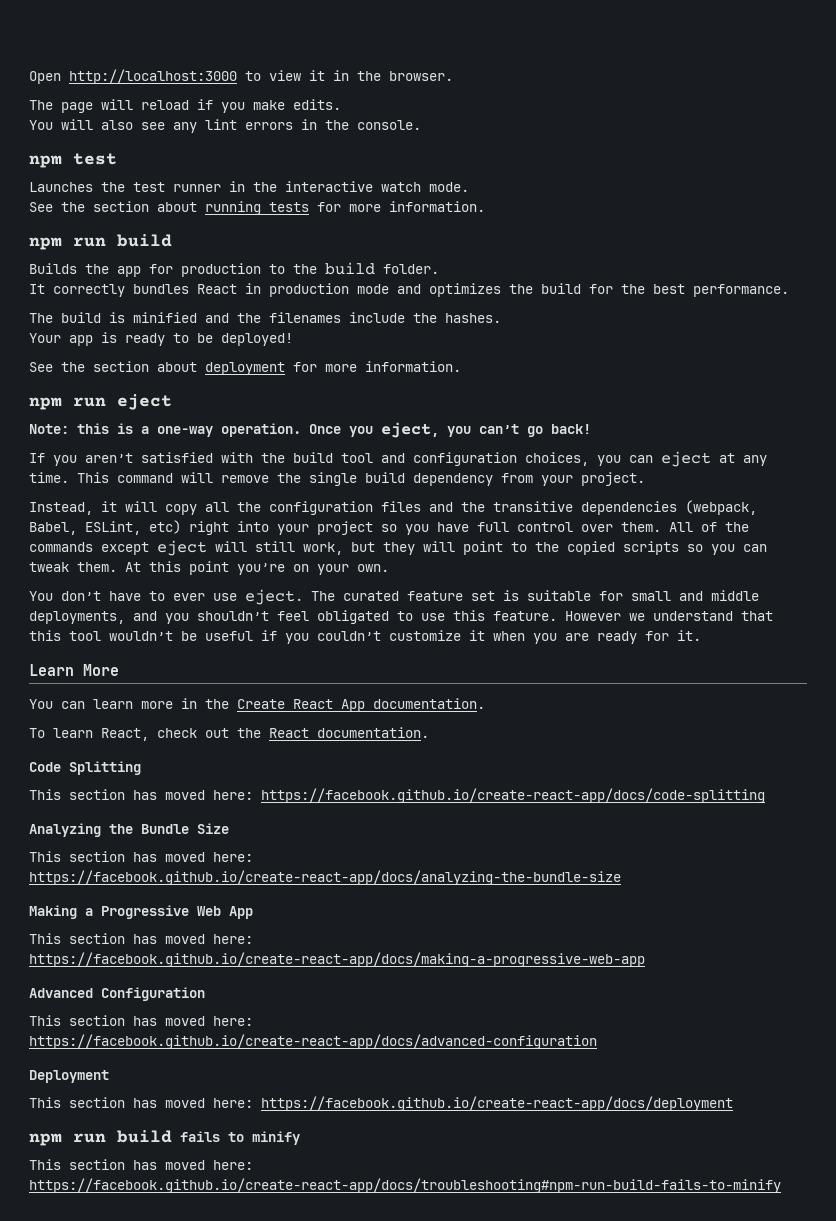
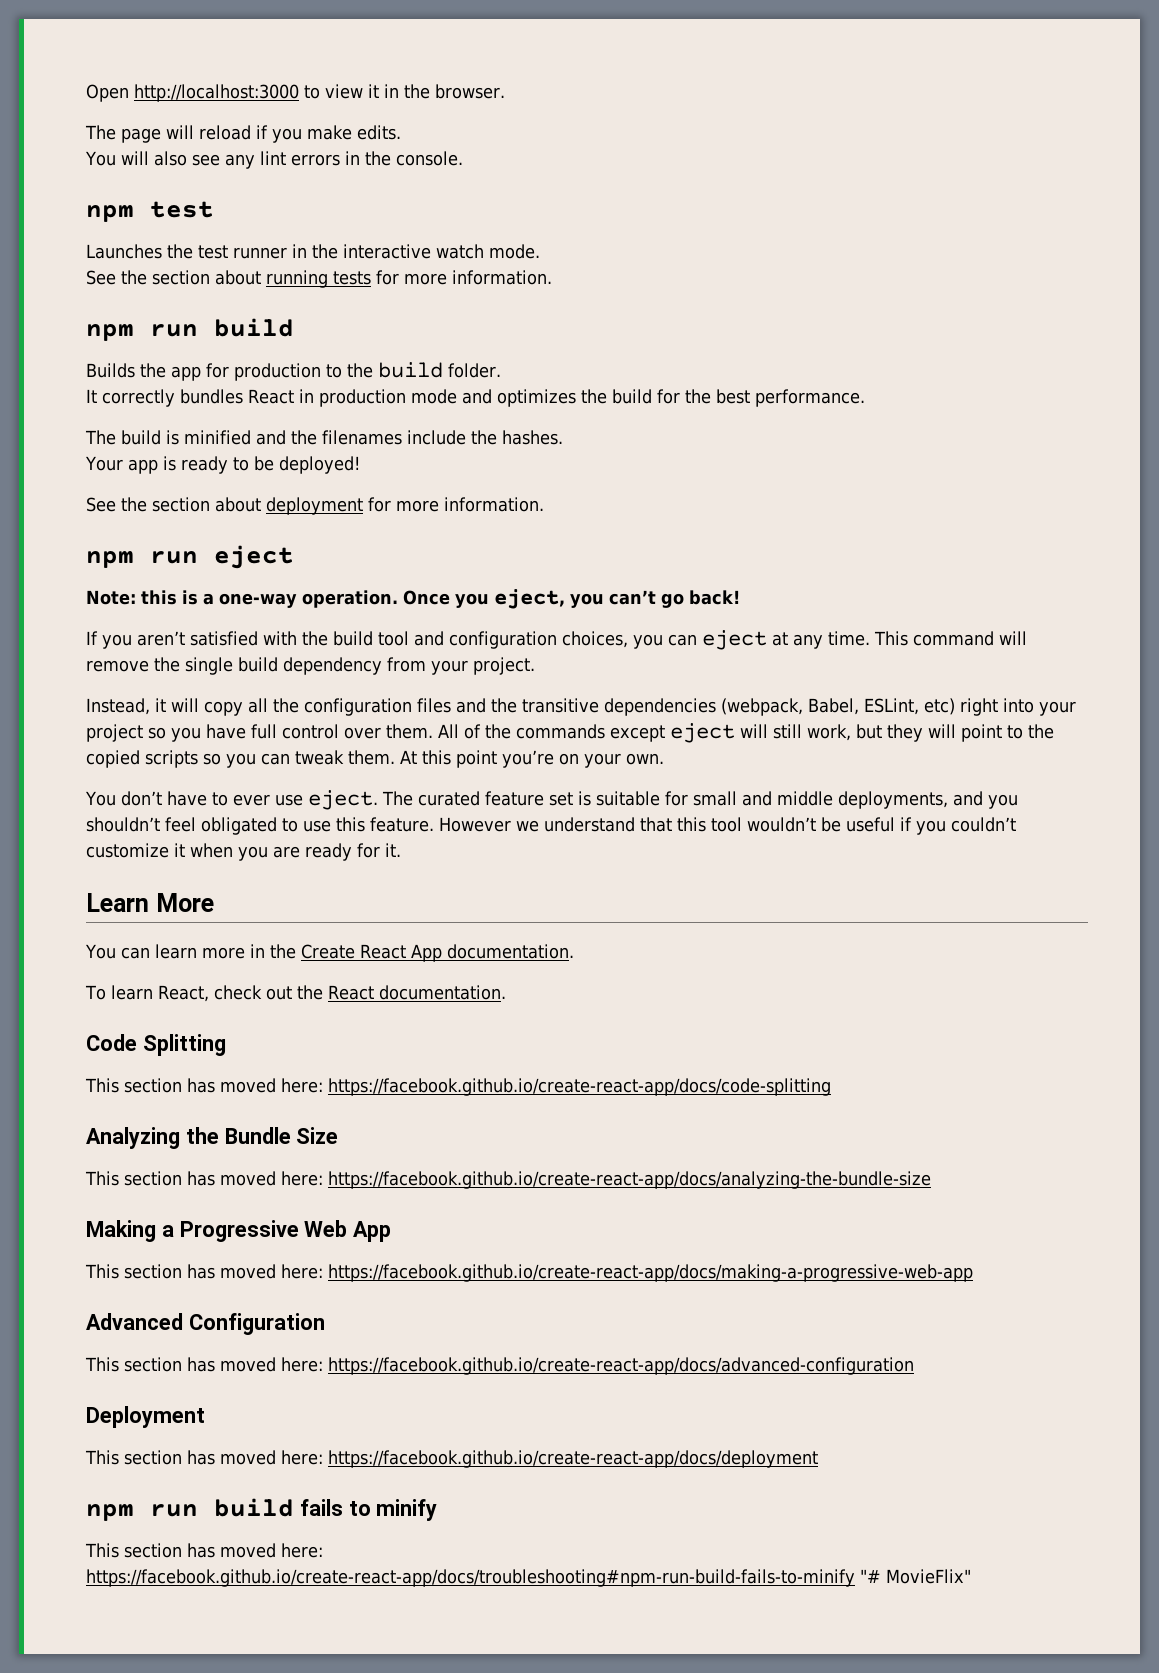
(781, 1185) none -> [860,1569,971,1584] "# MovieFlix"

